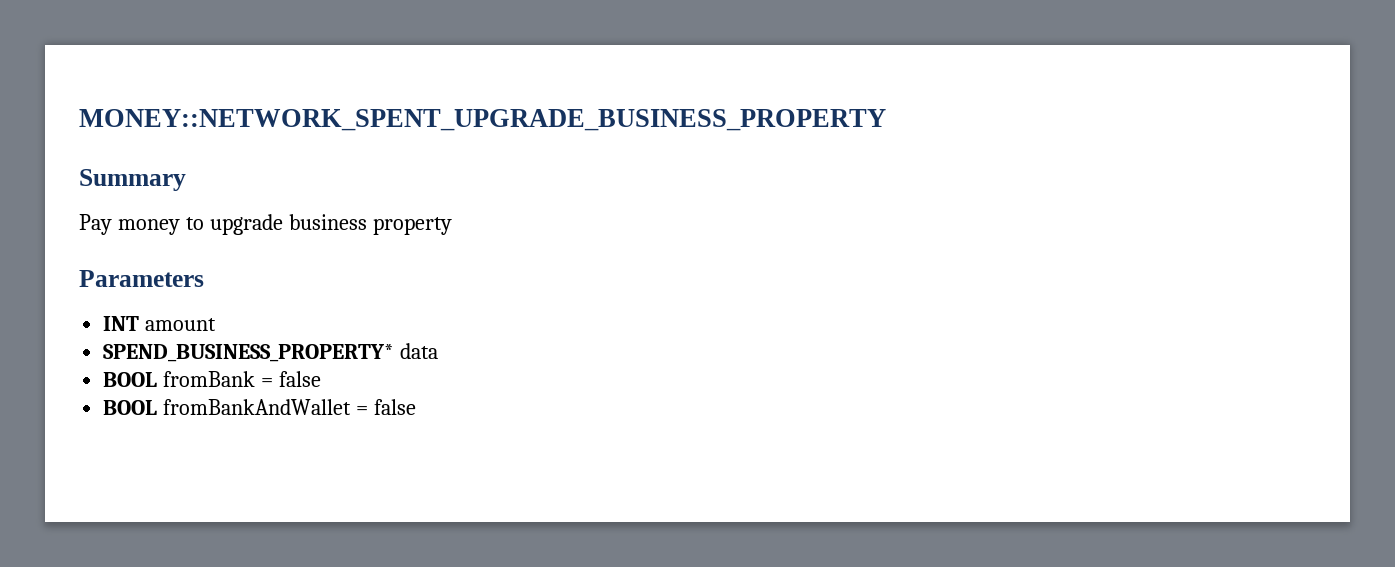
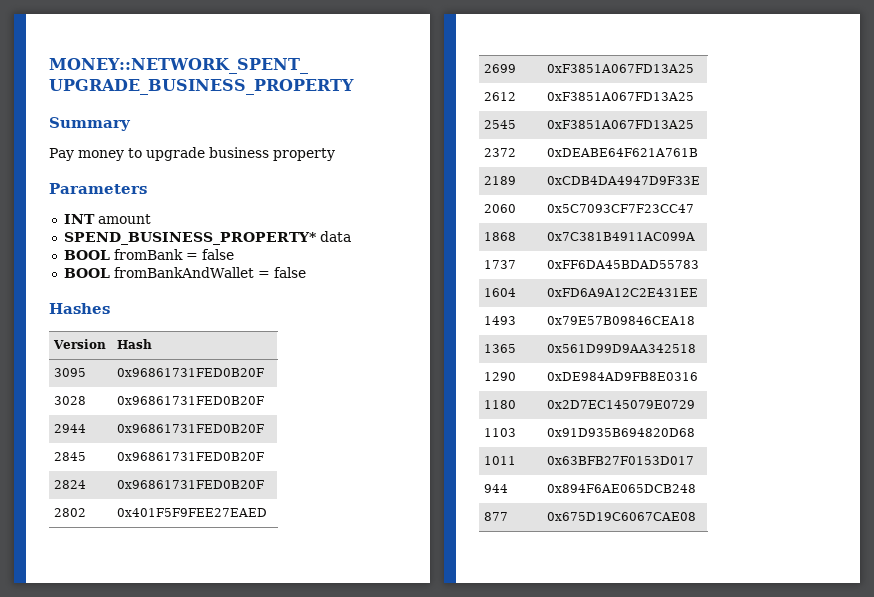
(417, 407) none -> [49,303,110,314] [53,339,107,349] [117,339,153,349] [54,368,87,377] [117,368,265,377] [54,396,87,405] [117,396,265,405] [54,424,87,433] [117,424,265,433] [54,452,87,461] [117,452,265,461] [54,480,87,489] [117,480,265,489] [54,508,87,517] [117,508,268,517] [484,64,517,73] [547,64,695,73] [484,92,517,101] [547,92,695,101] [484,120,517,129] [547,120,695,129] [484,148,517,157] [547,148,699,157] [484,176,517,185] [547,176,701,185] [484,204,517,213] [547,204,695,213] [484,232,517,241] [547,232,696,241] [484,260,517,269] [547,260,700,269] [484,288,517,297] [547,288,699,297] [484,316,517,325] [547,316,696,325] [484,344,517,353] [547,344,697,353] [484,372,517,381] [547,372,699,381] [484,400,517,409] [547,400,696,409] [484,428,517,437] [547,428,696,437] [484,456,517,465] [547,456,695,465] [484,484,509,493] [547,484,697,493] [484,512,509,521] [547,512,697,521] // Hashes // Version | Hash // 3095 | 0x96861731FED0B20F // 3028 | 0x96861731FED0B20F // 2944 | 0x96861731FED0B20F // 2845 | 0x96861731FED0B20F // 2824 | 0x96861731FED0B20F // 2802 | 0x401F5F9FEE27EAED // 2699 | 0xF3851A067FD13A25 // 2612 | 0xF3851A067FD13A25 // 2545 | 0xF3851A067FD13A25 // 2372 | 0xDEABE64F621A761B // 2189 | 0xCDB4DA4947D9F33E // 2060 | 0x5C7093CF7F23CC47 // 1868 | 0x7C381B4911AC099A // 1737 | 0xFF6DA45BDAD55783 // 1604 | 0xFD6A9A12C2E431EE // 1493 | 0x79E57B09846CEA18 // 1365 | 0x561D99D9AA342518 // 1290 | 0xDE984AD9FB8E0316 // 1180 | 0x2D7EC145079E0729 // 1103 | 0x91D935B694820D68 // 1011 | 0x63BFB27F0153D017 // 944 | 0x894F6AE065DCB248 // 877 | 0x675D19C6067CAE08

